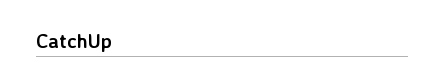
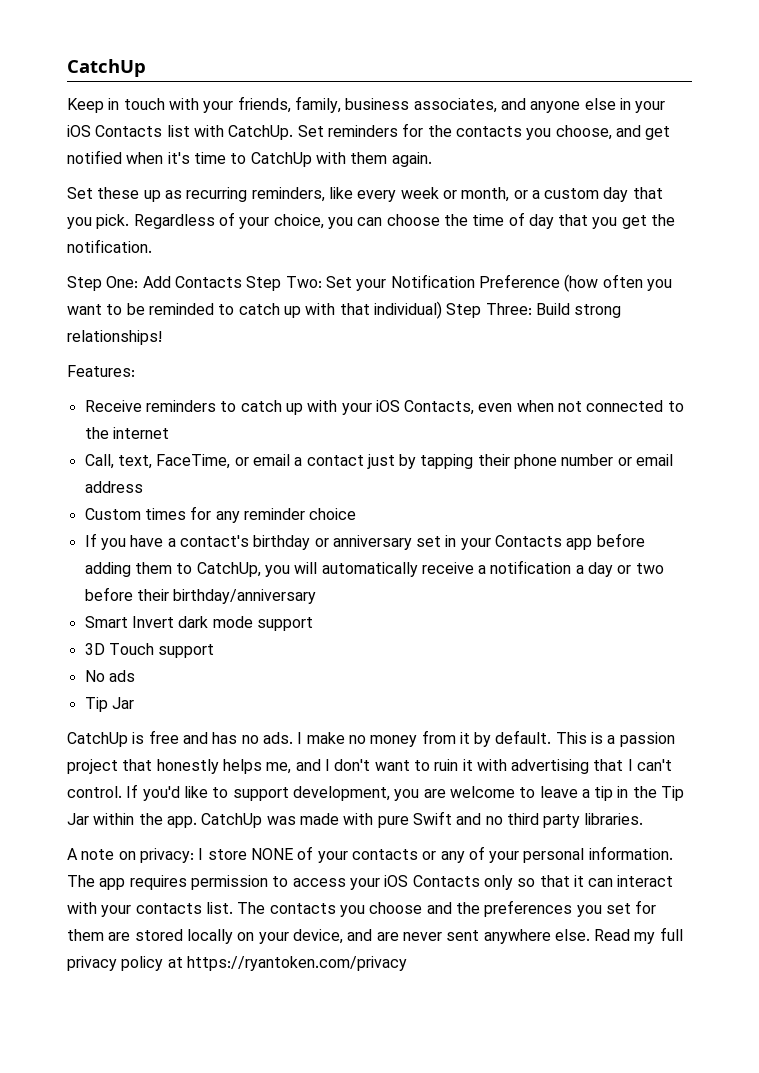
[36,34,112,52] CatchUp -> [67,59,146,77] [67,96,666,113] [67,123,671,140] [67,150,432,167] [67,187,663,202] [67,212,676,229] [67,239,152,253] [67,274,672,292] [67,301,622,319] [67,330,162,345] [67,365,135,377] [84,400,684,415] [84,427,169,439] [84,454,674,469] [84,481,143,493] [84,506,357,523] [84,533,645,550] [84,560,664,577] [84,587,317,604] [84,616,313,631] [84,643,215,658] [84,670,135,682] [84,697,134,712] [67,730,675,747] [67,759,673,774] [67,784,685,801] [67,811,644,828] [67,846,673,863] [67,875,674,890] [67,900,657,917] [67,927,683,944] [67,956,407,971] CatchUp // Keep in touch with your friends, family, business associates, and anyone else in your iOS Contacts list with CatchUp. Set reminders for the contacts you choose, and get notified when it's time to CatchUp with them again. // Set these up as recurring reminders, like every week or month, or a custom day that you pick. Regardless of your choice, you can choose the time of day that you get the notification. // Step One: Add Contacts Step Two: Set your Notification Preference (how often you want to be reminded to catch up with that individual) Step Three: Build strong relationships! // Features: // Receive reminders to catch up with your iOS Contacts, even when not connected to the internet // Call, text, FaceTime, or email a contact just by tapping their phone number or email address // Custom times for any reminder choice // If you have a contact's birthday or anniversary set in your Contacts app before adding them to CatchUp, you will automatically receive a notification a day or two before their birthday/anniversary // Smart Invert dark mode support // 3D Touch support // No ads // Tip Jar // CatchUp is free and has no ads. I make no money from it by default. This is a passion project that honestly helps me, and I don't want to ruin it with advertising that I can't control. If you'd like to support development, you are welcome to leave a tip in the Tip Jar within the app. CatchUp was made with pure Swift and no third party libraries. // A note on privacy: I store NONE of your contacts or any of your personal information. The app requires permission to access your iOS Contacts only so that it can interact with your contacts list. The contacts you choose and the preferences you set for them are stored locally on your device, and are never sent anywhere else. Read my full privacy policy at https://ryantoken.com/privacy

